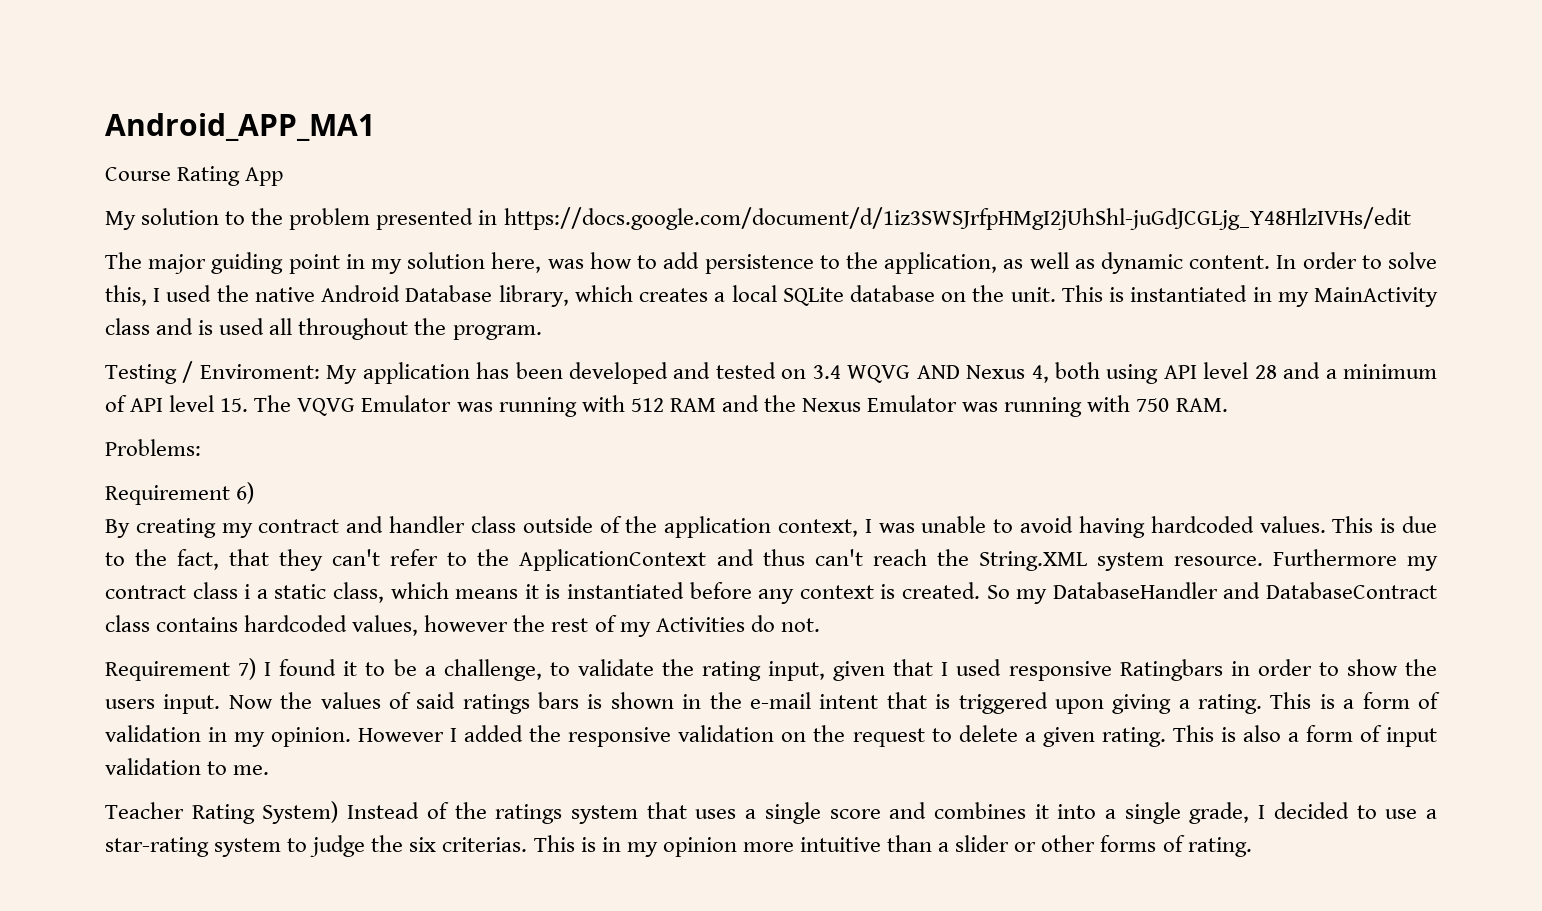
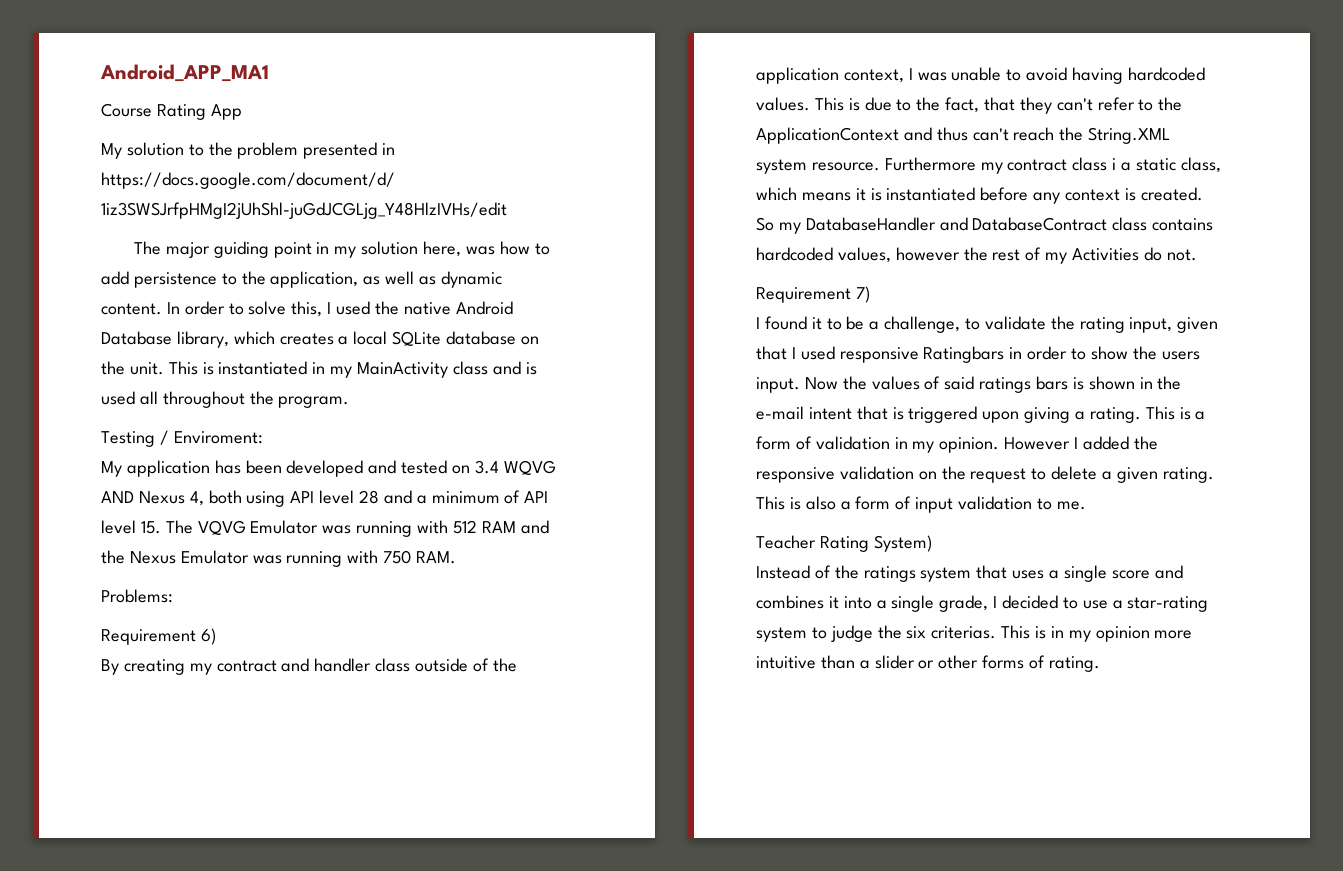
(320, 371) none -> (263, 437) //
(257, 669) none -> (870, 294) //
(339, 812) none -> (932, 543) //

